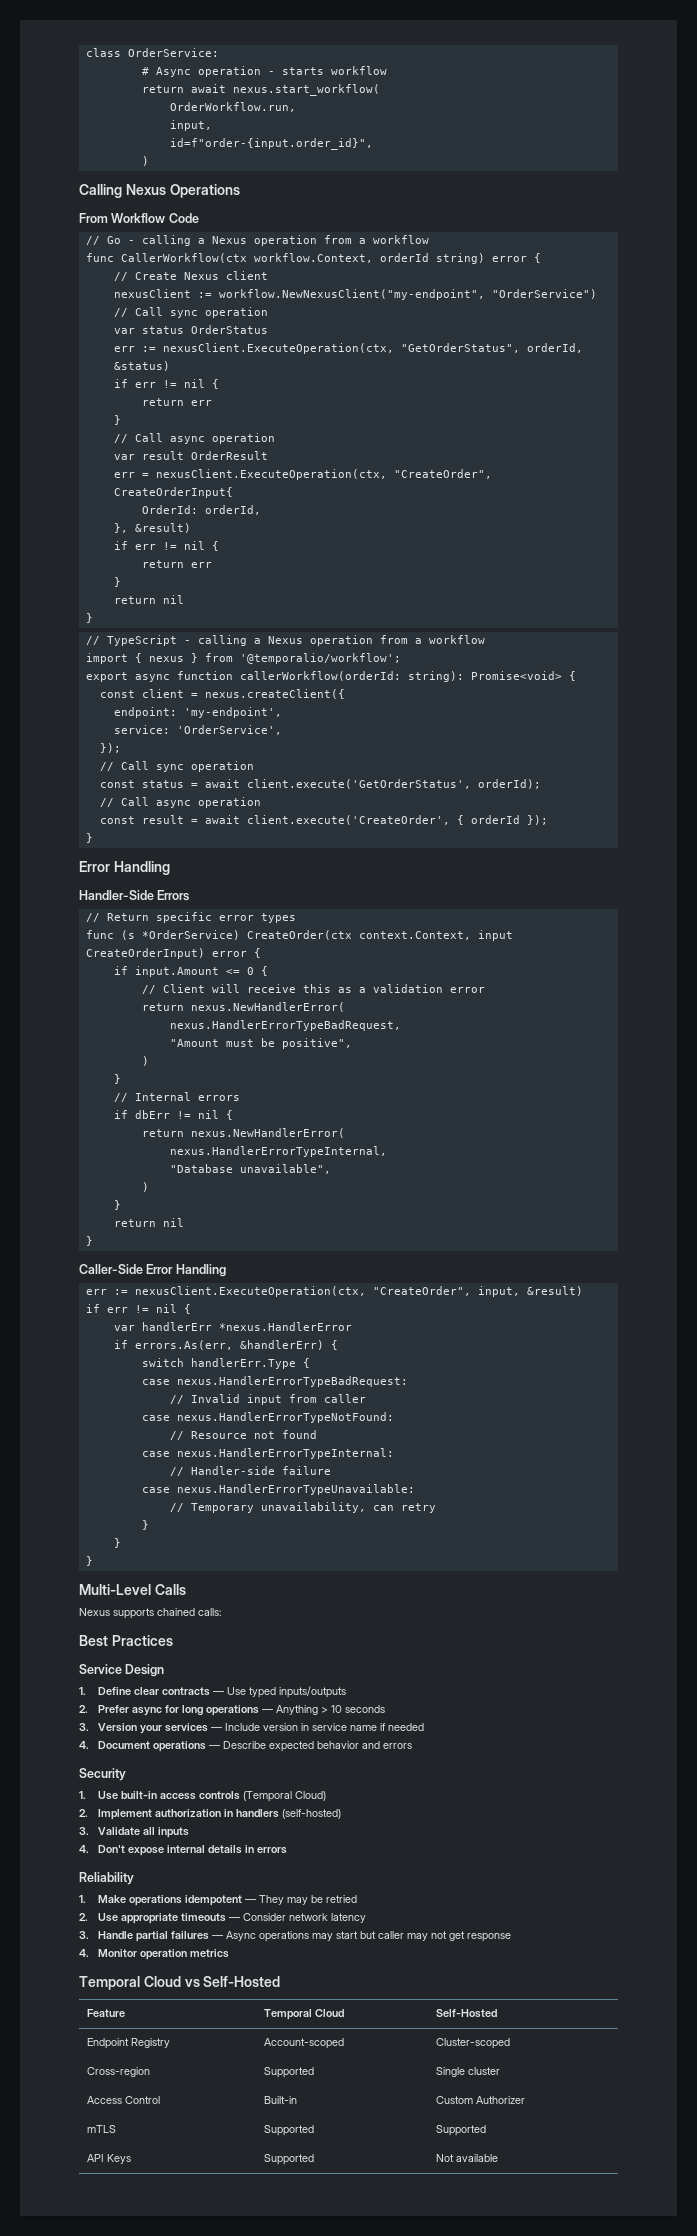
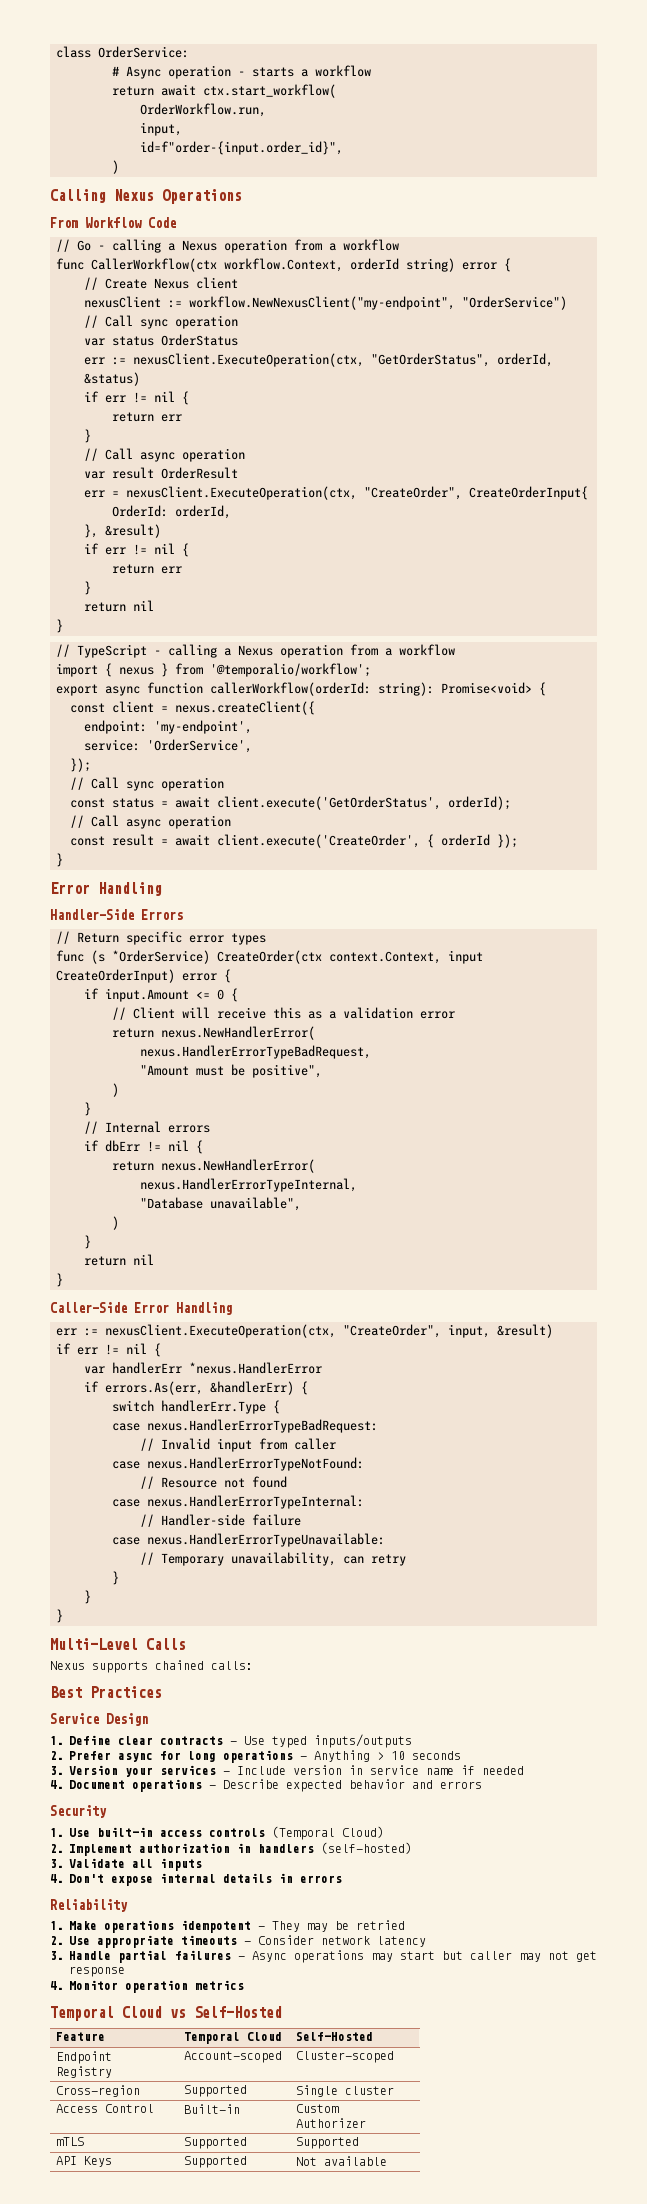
(324, 71) none -> [301,69,308,77] a
[232,84,380,96] nexus.start_workflow( -> [203,84,336,98] ctx.start_workflow(

